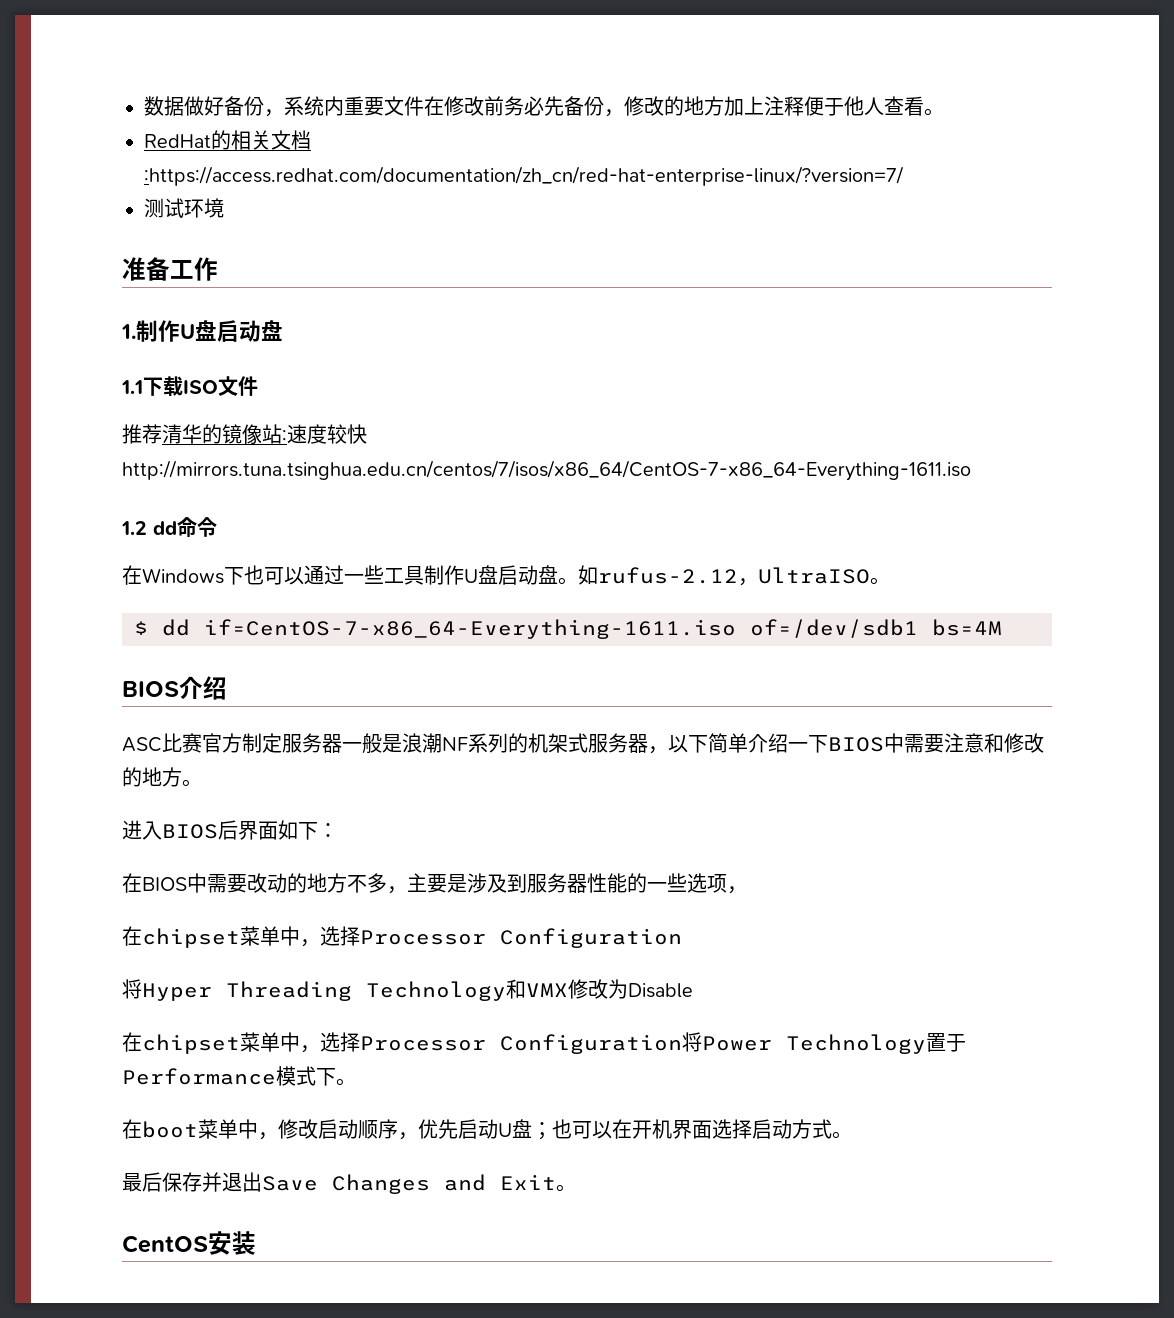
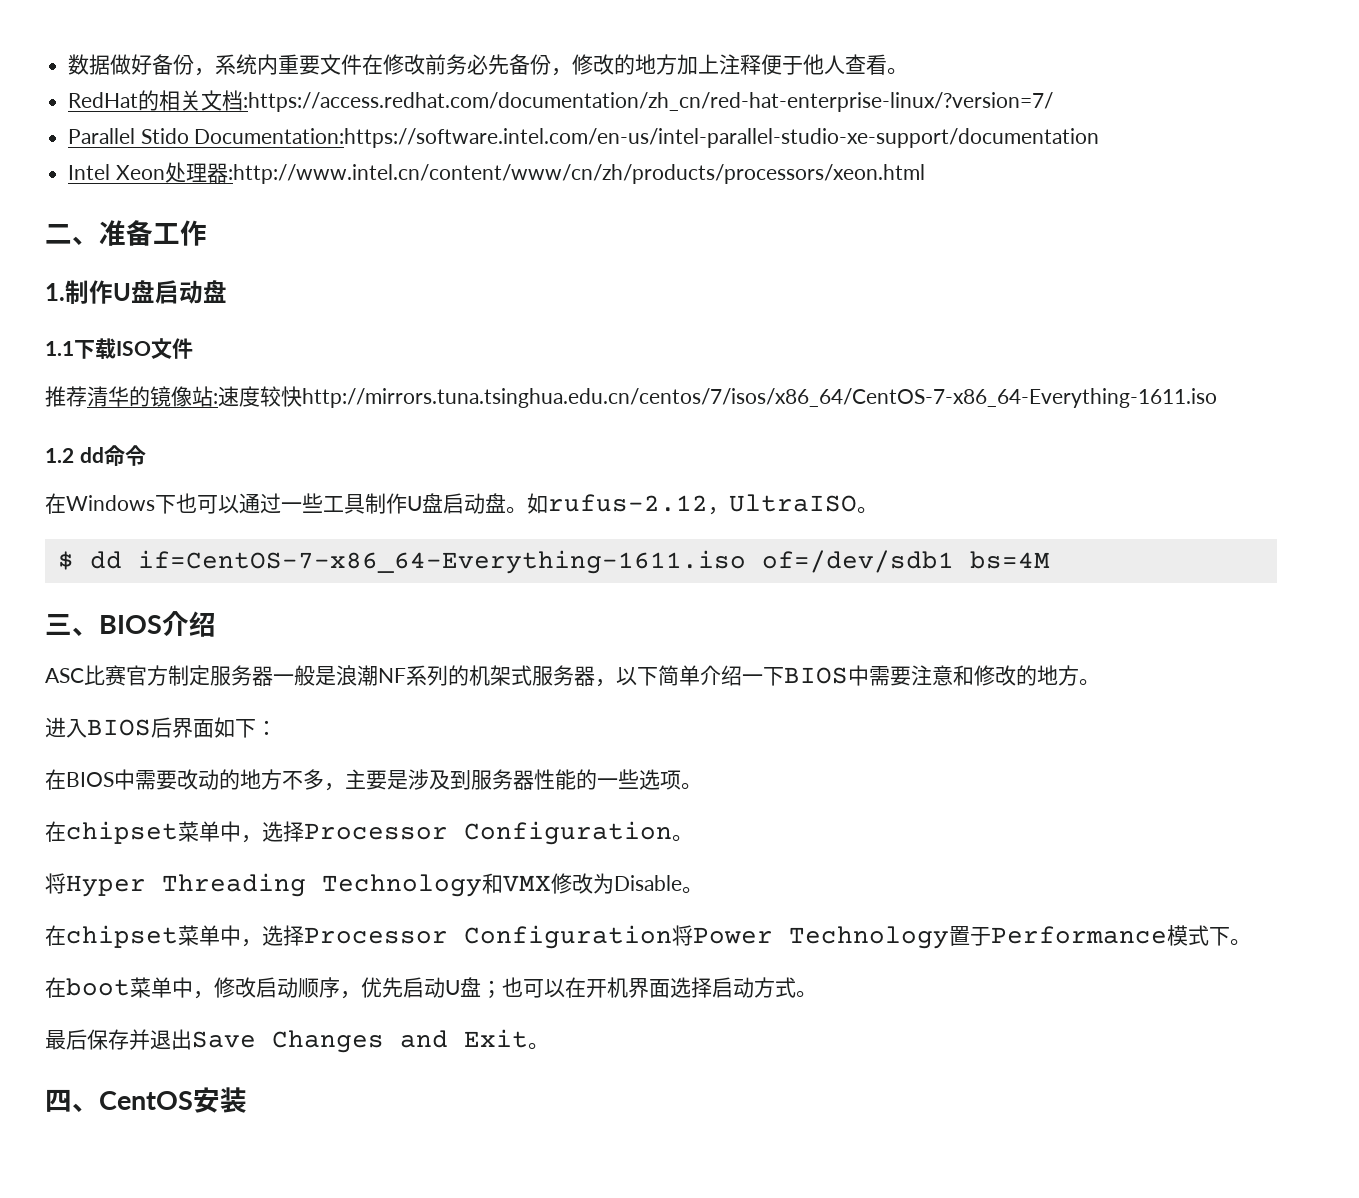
[144,198,224,218] 测试环境 // -> [68,128,1100,148] [68,162,925,184] [45,224,99,245] Parallel Stido Documentation:https://software.intel.com/en-us/intel-parallel-studio-xe-support/documentation // Intel Xeon处理器:http://www.intel.cn/content/www/cn/zh/products/processors/xeon.html // 二、
(1002, 627) none -> [45,614,99,636] 三、
[727,886,747,894] [122,926,682,948] ， // 在chipset菜单中，选择Processor Configuration -> [681,782,702,790] [45,821,693,845] 。 // 在chipset菜单中，选择Processor Configuration。
(693, 990) none -> [682,886,703,894] 。
(576, 1188) none -> [45,1089,99,1112] 四、

